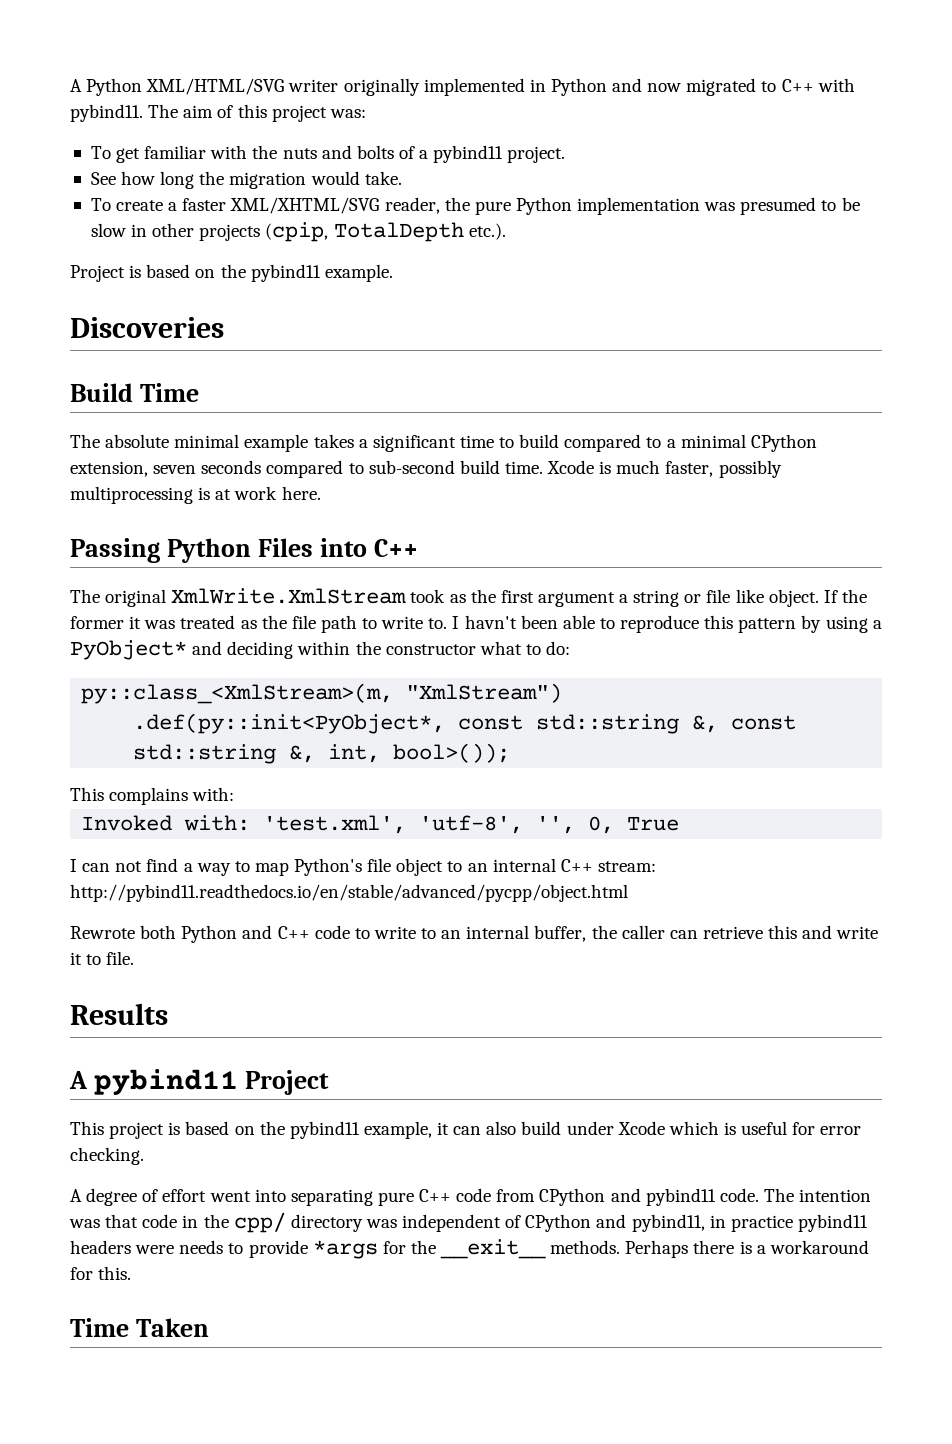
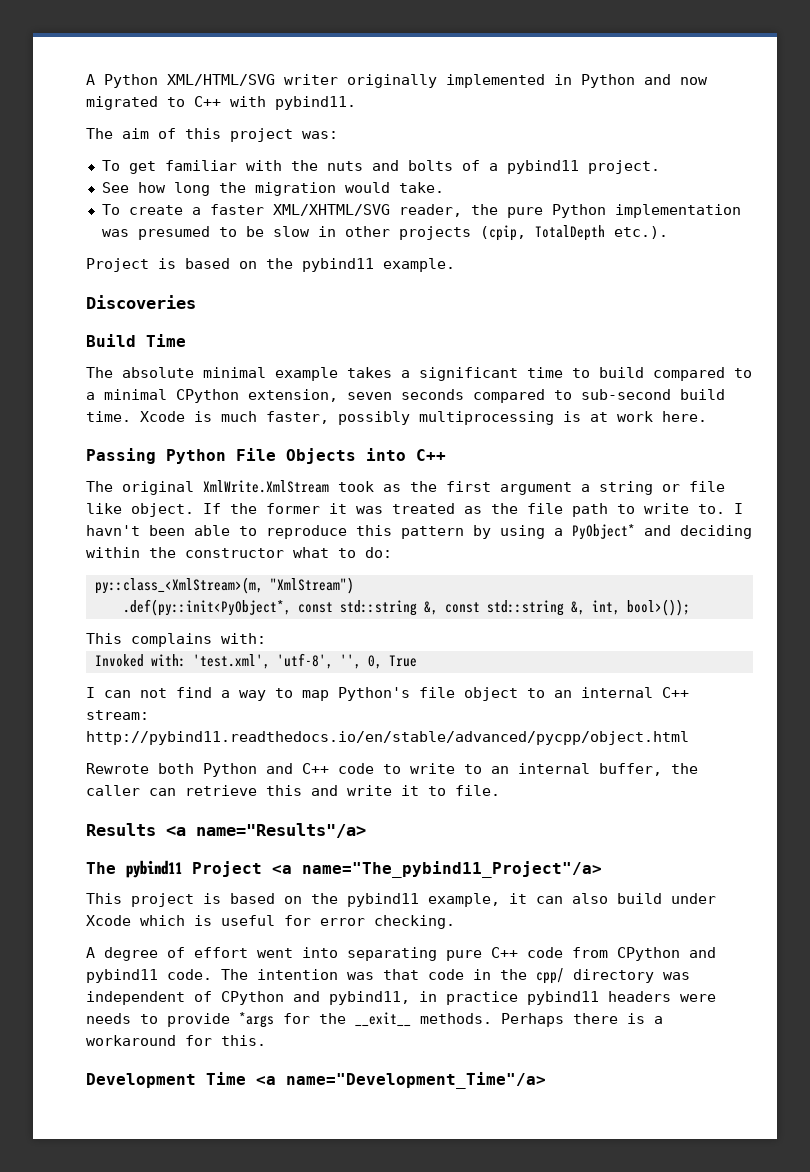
(143, 113) none -> (356, 103) //
[257,538,313,557] Files -> [236,448,356,464] File Objects
[69,1071,88,1089] // A -> [166,823,366,838] [86,862,116,874] <a name="Results"/a> // The
(329, 1082) none -> [272,861,602,878] <a name="The_pybind11_Project"/a>
[70,1318,209,1337] Time Taken -> [86,1072,546,1089] Development Time <a name="Development_Time"/a>

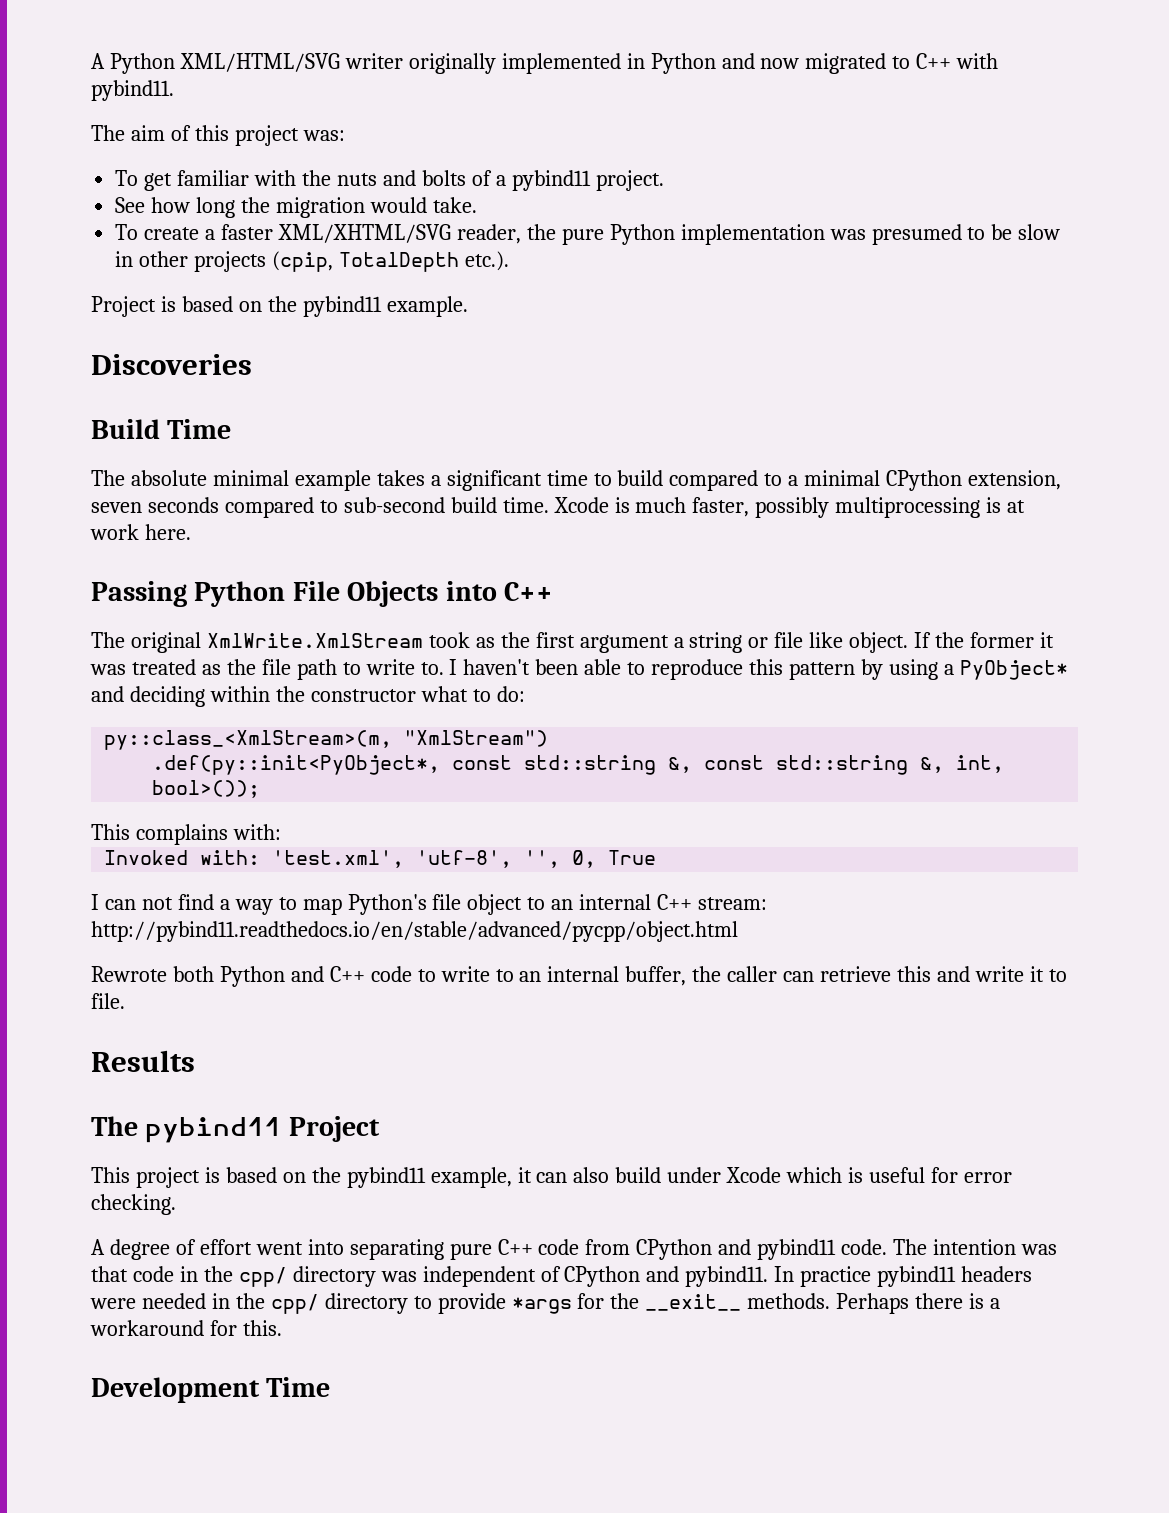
[86,525,140,536] havn't -> [463,659,531,675] haven't
[166,823,366,838] <a name="Results"/a> -> (195, 1061) none
[272,861,602,878] <a name="The_pybind11_Project"/a> -> (380, 1129) none
[329,991,437,1005] pybind11, in -> [685,1266,795,1287] pybind11. In
[86,1013,131,1024] needs -> [141,1293,408,1314] needed in the cpp/ directory
[256,1072,546,1089] <a name="Development_Time"/a> -> (331, 1387) none

